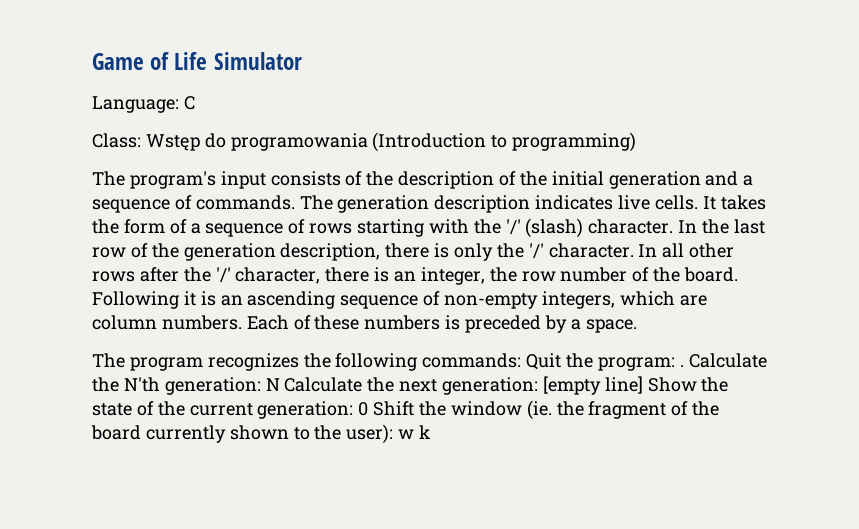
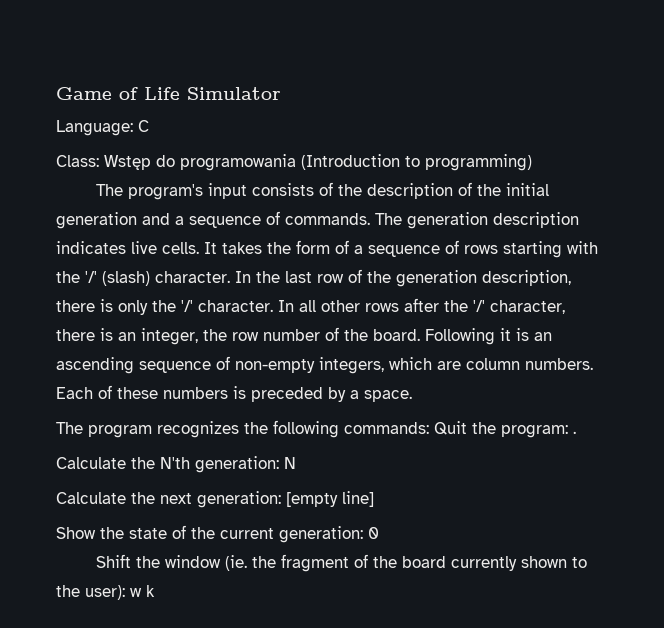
(684, 366) none -> (576, 432) //
(280, 384) none -> (296, 463) //
(643, 385) none -> (374, 499) //
(369, 409) none -> (379, 533) //

